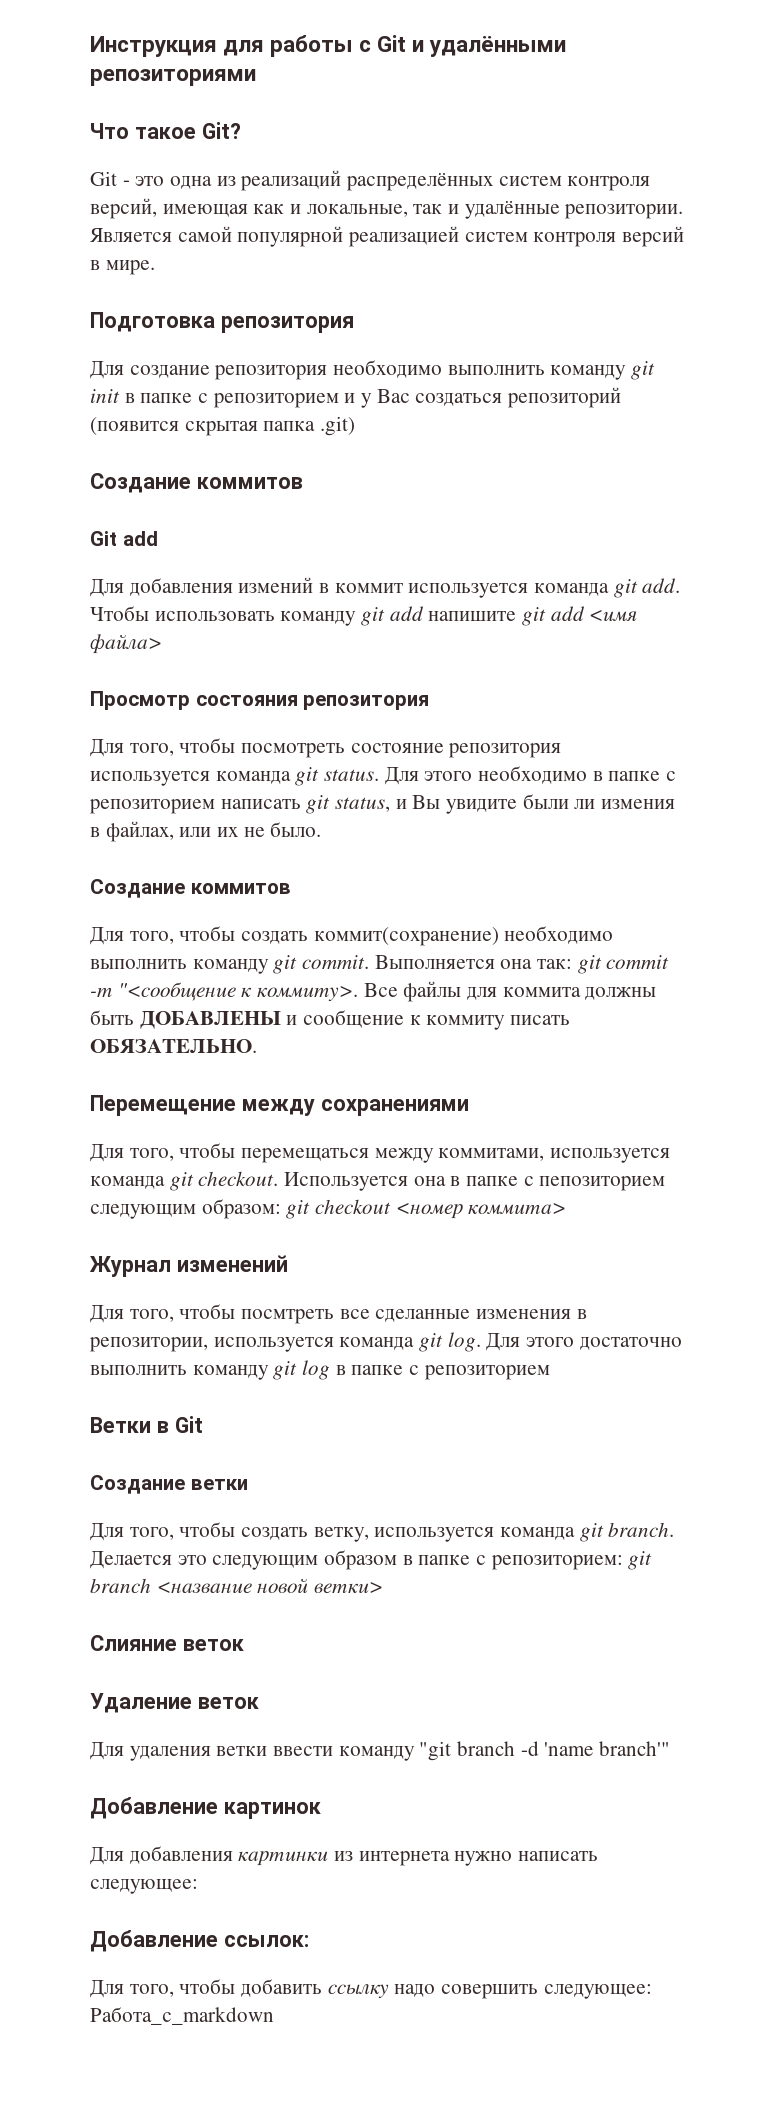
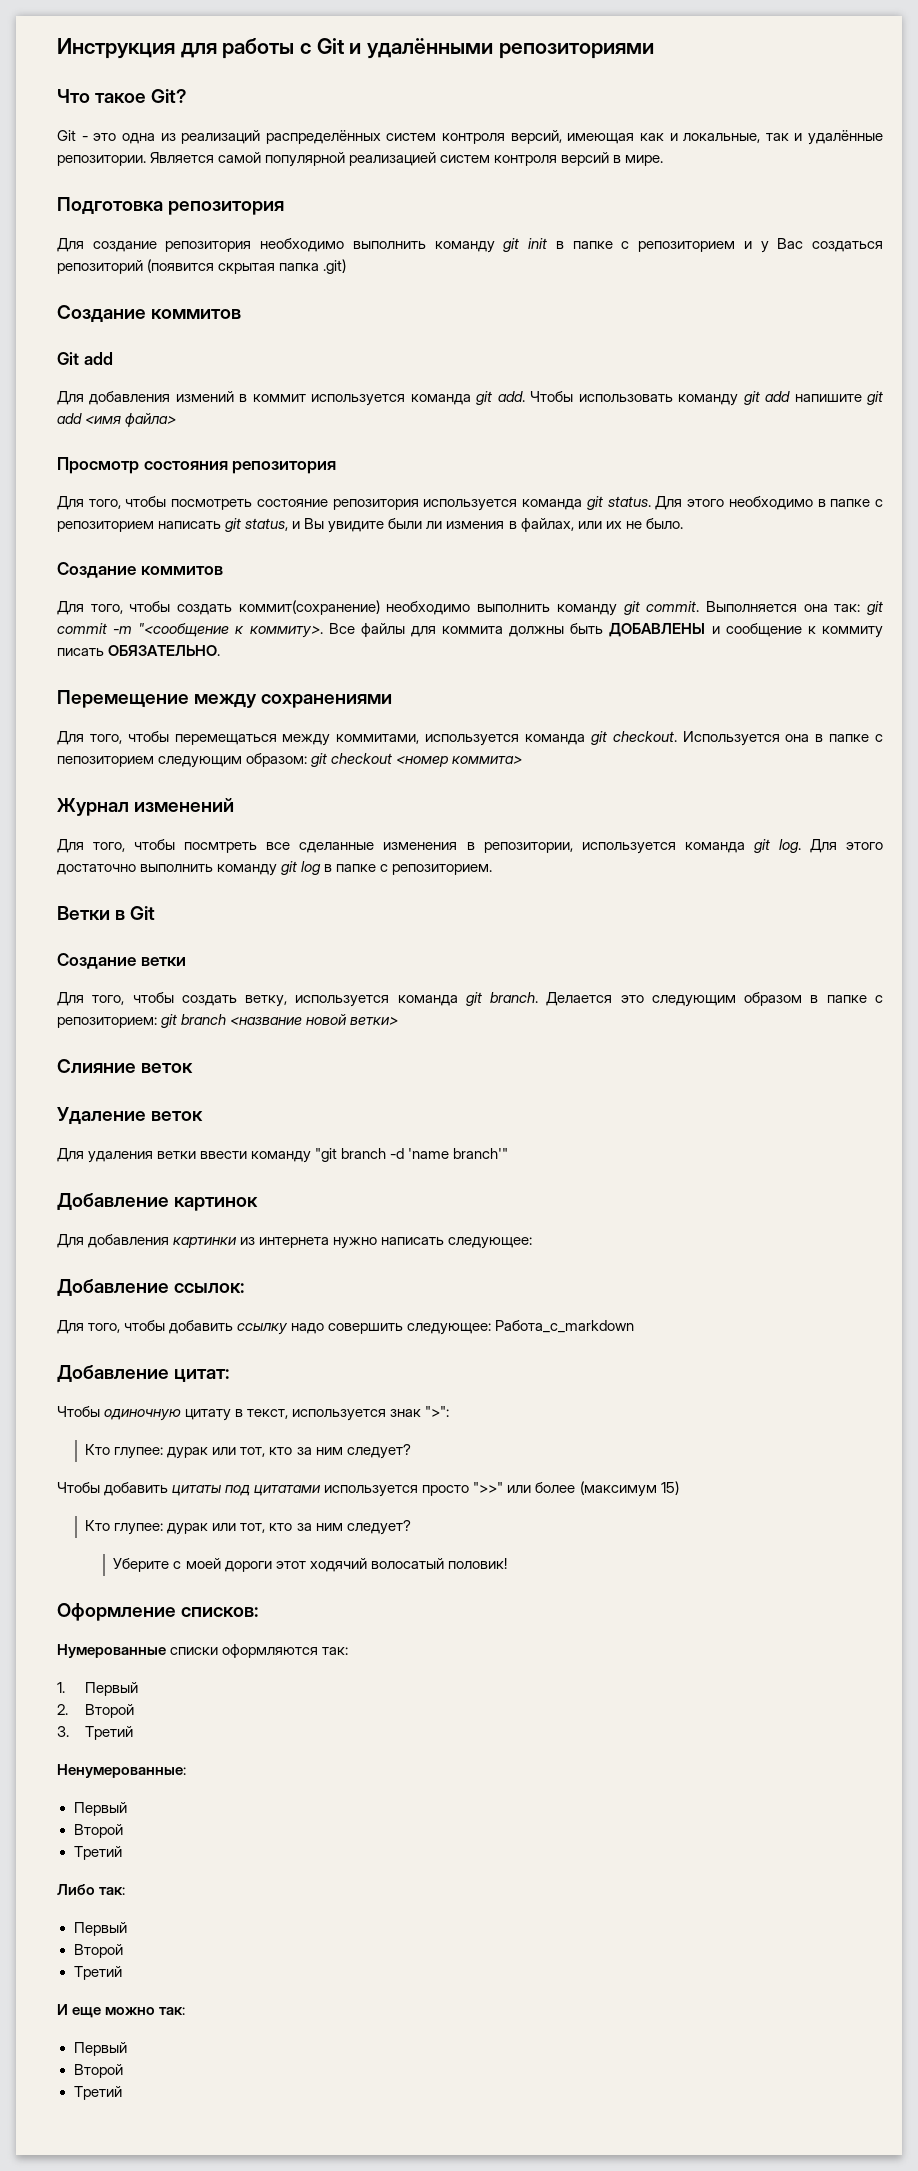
[423,1365,550,1380] репозиторием -> [392,864,493,875] репозиторием.
(274, 2016) none -> [57,1365,230,1382] [57,1406,450,1421] [85,1444,411,1459] [57,1481,679,1497] [85,1520,411,1535] [113,1558,507,1572] [57,1603,259,1621] [57,1644,349,1658] [57,1682,139,1696] [57,1704,135,1718] [57,1726,134,1740] [57,1764,186,1778] [73,1802,127,1816] [73,1824,123,1838] [73,1846,122,1860] [57,1884,126,1895] [73,1922,127,1936] [73,1944,123,1958] [73,1966,122,1980] [57,2004,186,2018] [73,2042,127,2056] [73,2064,123,2078] [73,2086,122,2100] // Добавление цитат: // Чтобы одиночную цитату в текст, используется знак ">": // Кто глупее: дурак или тот, кто за ним следует? // Чтобы добавить цитаты под цитатами используется просто ">>" или более (максимум 15) // Кто глупее: дурак или тот, кто за ним следует? // Уберите с моей дороги этот ходячий волосатый половик! // Оформление списков: // Нумерованные списки оформляются так: // 1. Первый // 2. Второй // 3. Третий // Ненумерованные: // Первый // Второй // Третий // Либо так: // Первый // Второй // Третий // И еще можно так: // Первый // Второй // Третий

